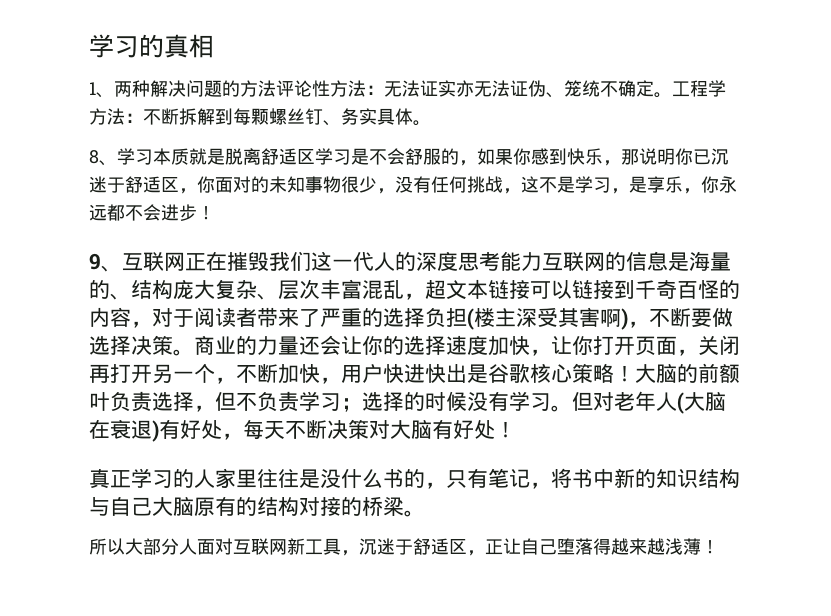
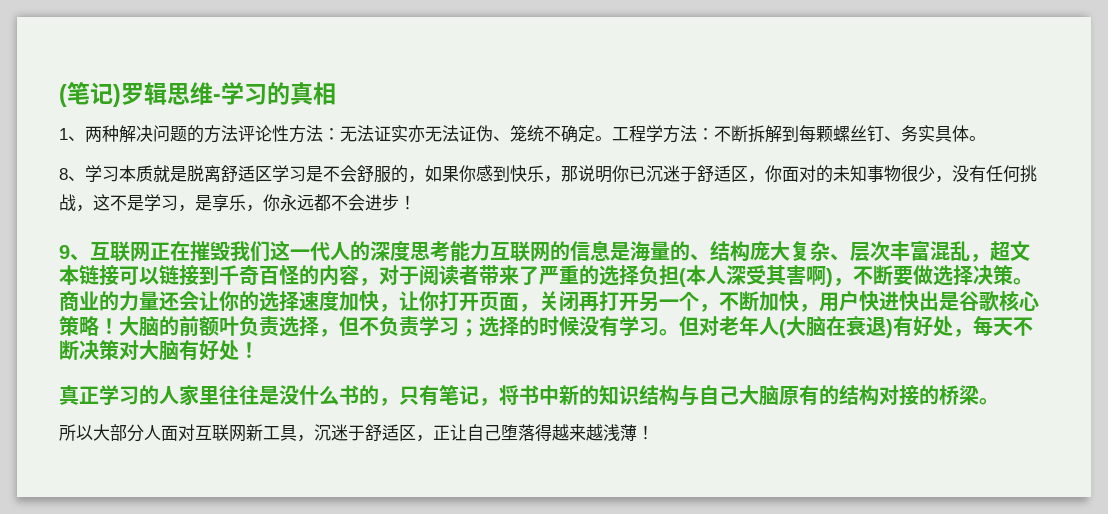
(89, 46) none -> [59,82,221,107] (笔记)罗辑思维-
[474,308,516,327] 楼主 -> [686,265,726,285] 本人

